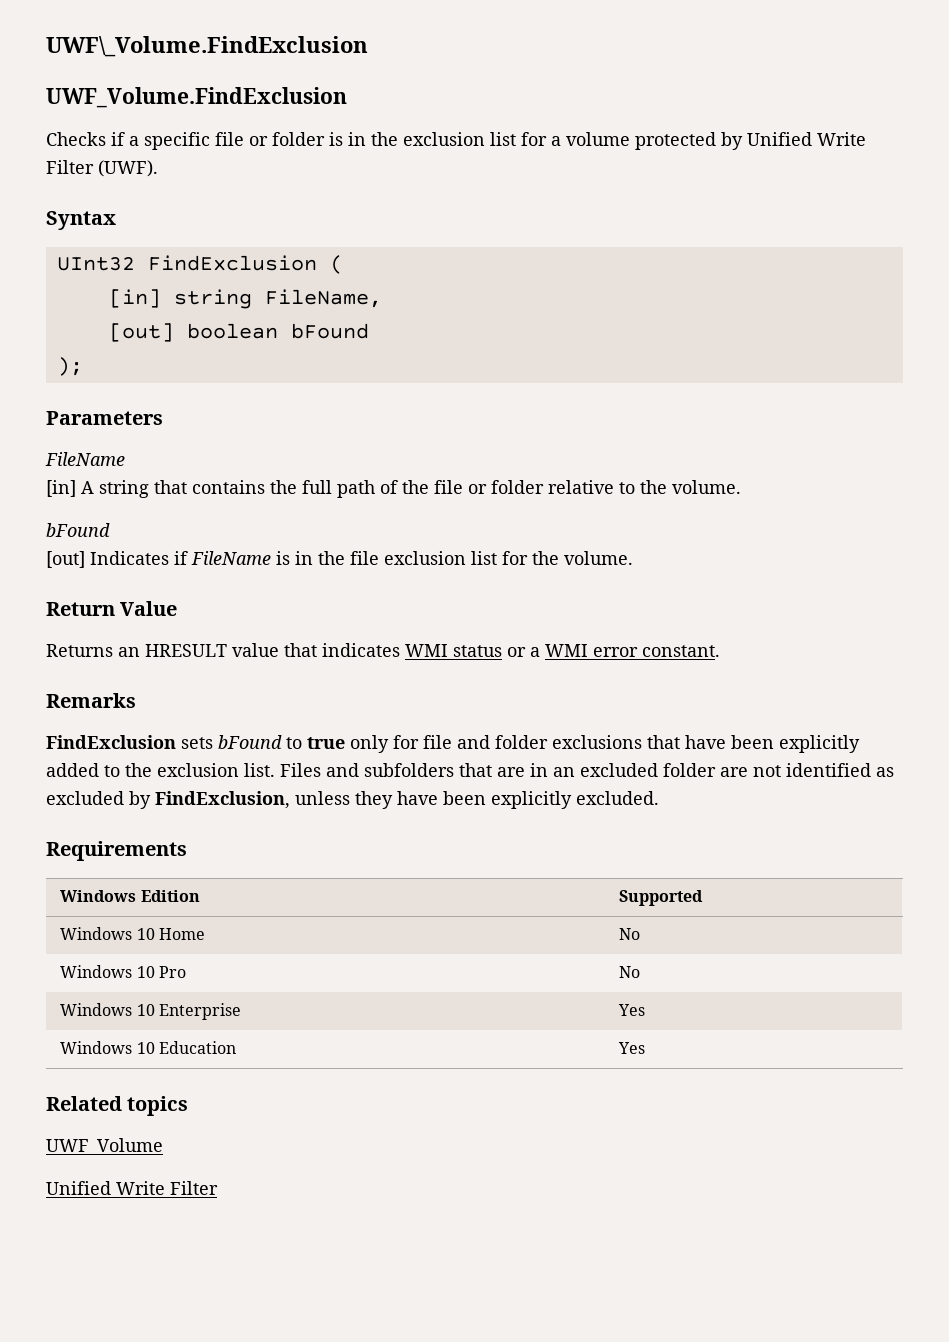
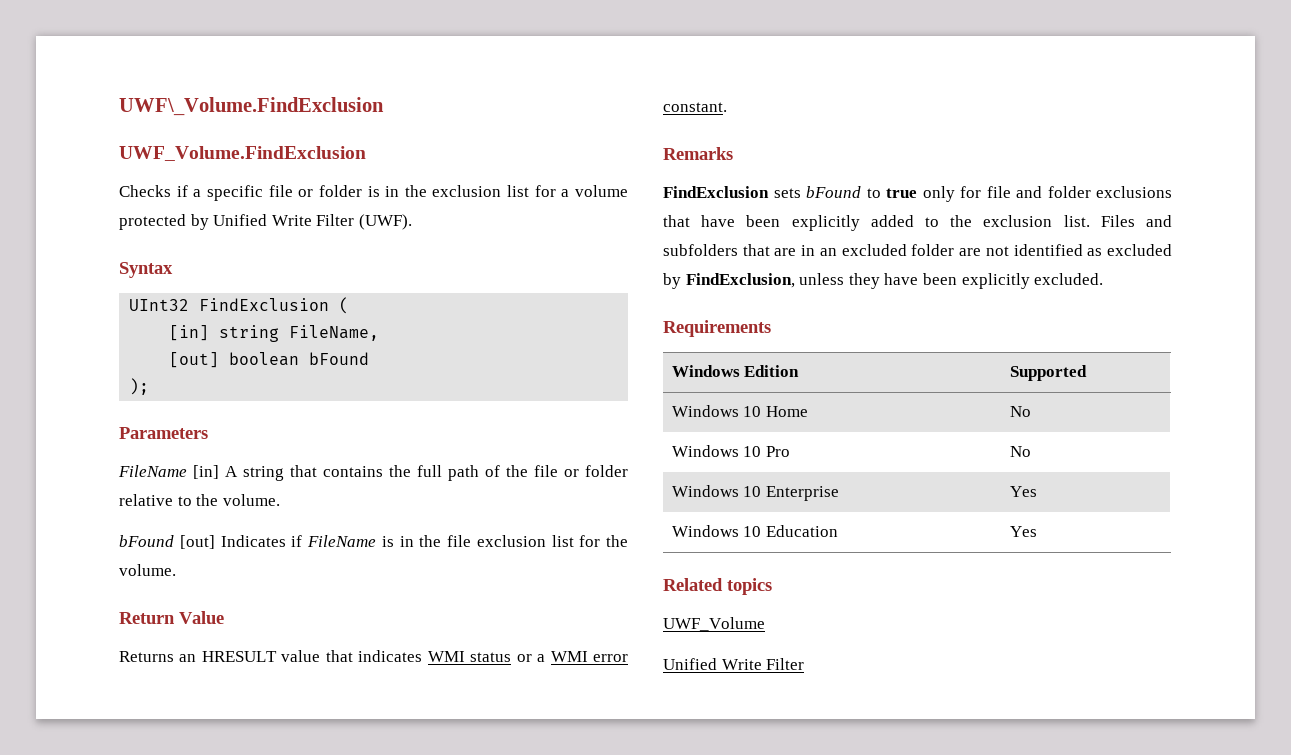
(125, 459) // -> (187, 471) none
(110, 530) // -> (174, 541) none

